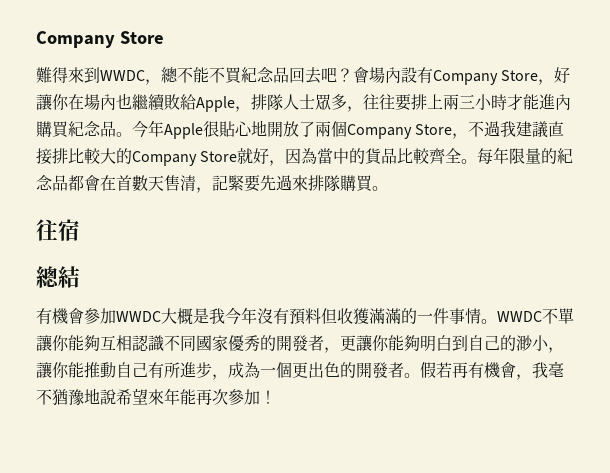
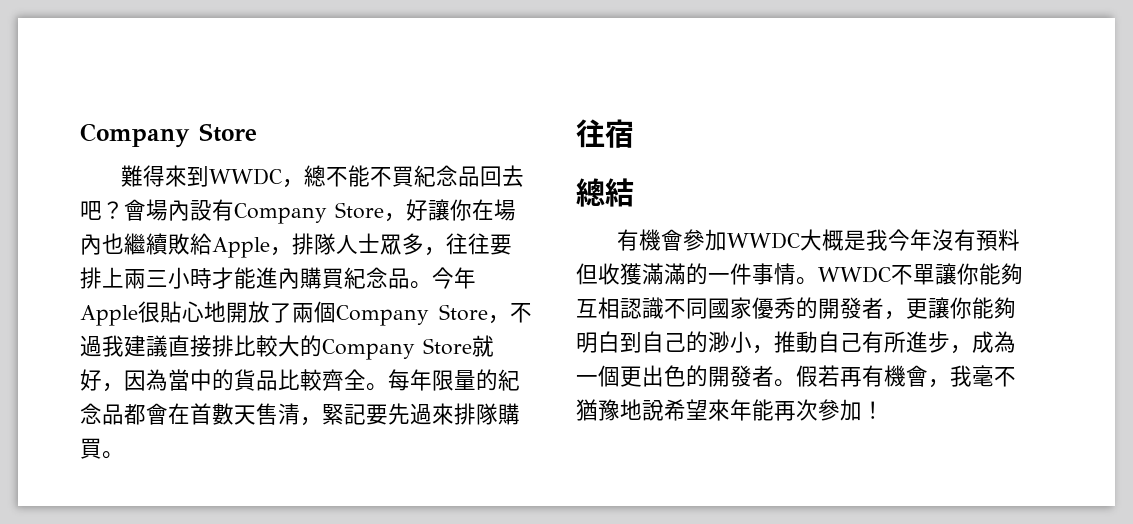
[212,175,244,191] 記緊 -> [322,404,366,425] 緊記
[36,362,84,378] 讓你能 -> (774, 349) none

